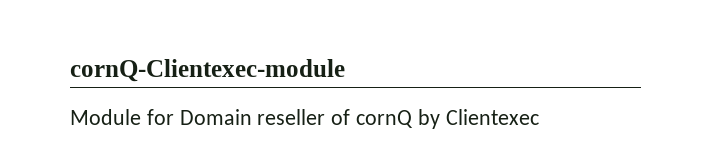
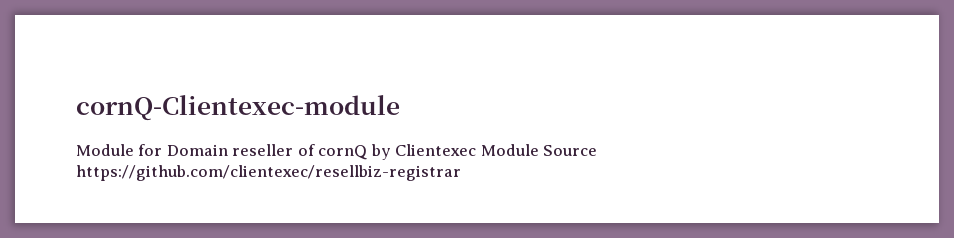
(539, 117) none -> [480,144,598,156] [76,165,461,181] Module Source https://github.com/clientexec/resellbiz-registrar

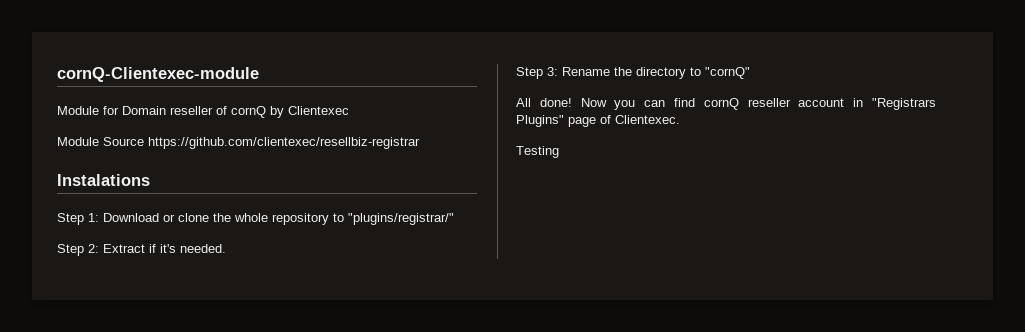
(477, 150) none -> (349, 110) //
(461, 173) none -> [57,174,150,186] [57,213,454,225] [57,244,226,256] [516,67,750,79] [516,98,936,110] [516,115,680,127] [516,146,559,158] // Instalations // Step 1: Download or clone the whole repository to "plugins/registrar/" // Step 2: Extract if it's needed. // Step 3: Rename the directory to "cornQ" // All done! Now you can find cornQ reseller account in "Registrars Plugins" page of Clientexec. // Testing

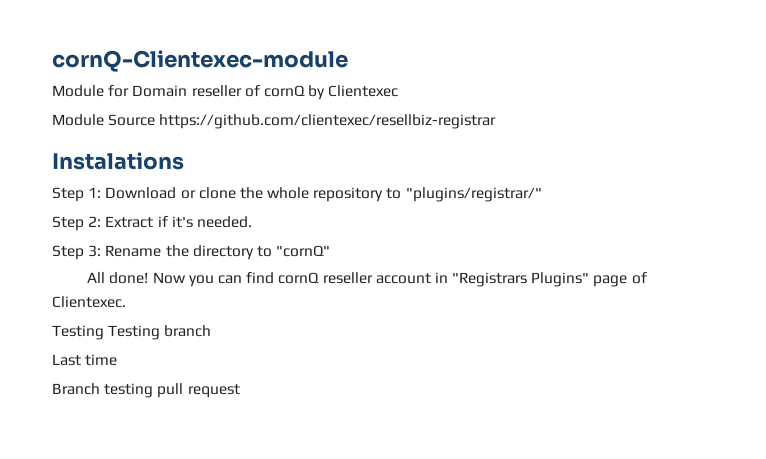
(559, 152) none -> [107,324,212,340] [51,353,118,366] [51,382,240,398] Testing branch // Last time // Branch testing pull request

